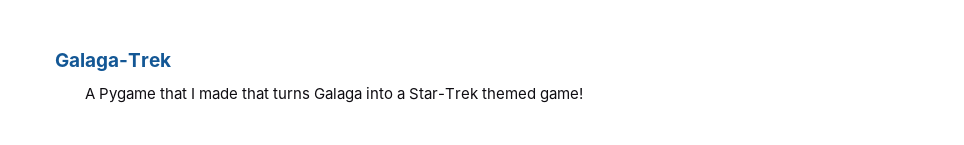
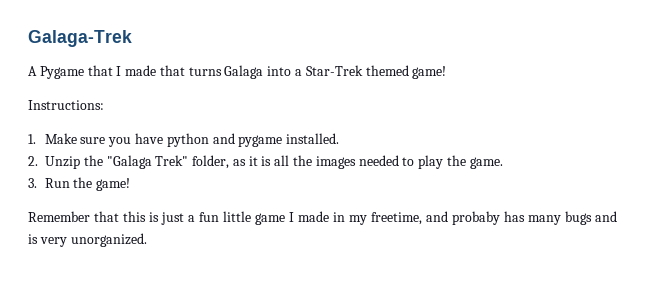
(584, 95) none -> [28,100,104,110] [28,133,340,147] [28,155,503,169] [28,177,131,191] [28,211,617,225] [28,233,147,247] // Instructions: // 1. Make sure you have python and pygame installed. // 2. Unzip the "Galaga Trek" folder, as it is all the images needed to play the game. // 3. Run the game! // Remember that this is just a fun little game I made in my freetime, and probaby has many bugs and is very unorganized.

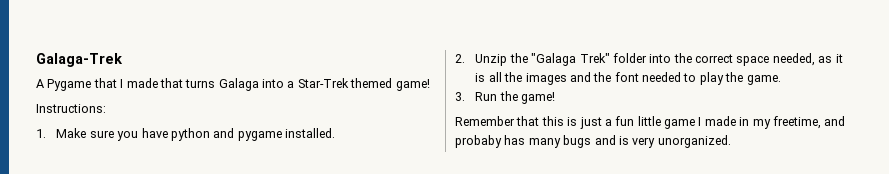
[192,155,230,169] folder, -> [612,53,815,66] folder into the correct space needed,
(356, 162) none -> [569,72,639,82] and the font

